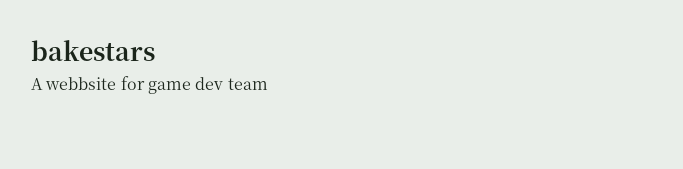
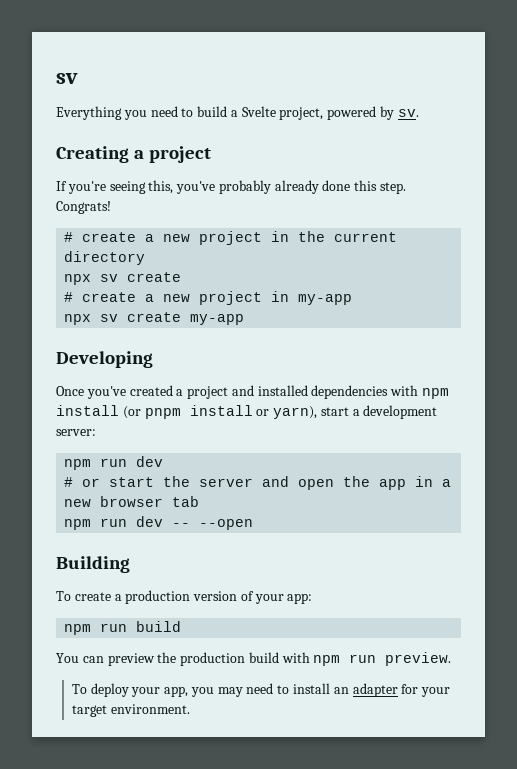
[31,40,155,61] [31,76,268,94] bakestars // A webbsite for game dev team -> [56,73,78,84] [56,106,419,120] [56,146,212,163] [56,180,407,194] [56,201,111,214] [64,231,398,245] [64,251,146,265] [64,272,182,285] [64,291,353,305] [64,312,245,325] [56,351,153,368] [56,385,450,399] [56,405,438,419] [56,429,96,436] [64,456,164,470] [64,476,452,490] [64,496,200,507] [64,516,254,530] [56,556,130,573] [56,590,313,604] [64,621,182,635] [56,652,452,666] [71,683,451,697] [71,704,190,717] sv // Everything you need to build a Svelte project, powered by sv. // Creating a project // If you're seeing this, you've probably already done this step. Congrats! // # create a new project in the current directory // npx sv create // # create a new project in my-app // npx sv create my-app // Developing // Once you've created a project and installed dependencies with npm install (or pnpm install or yarn), start a development server: // npm run dev // # or start the server and open the app in a new browser tab // npm run dev -- --open // Building // To create a production version of your app: // npm run build // You can preview the production build with npm run preview. // To deploy your app, you may need to install an adapter for your target environment.

